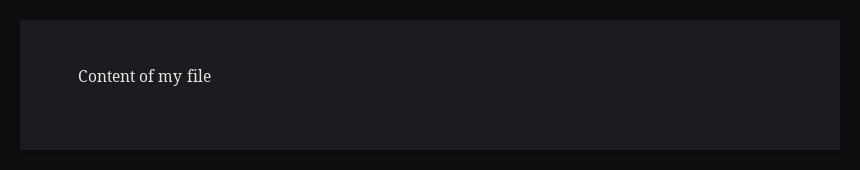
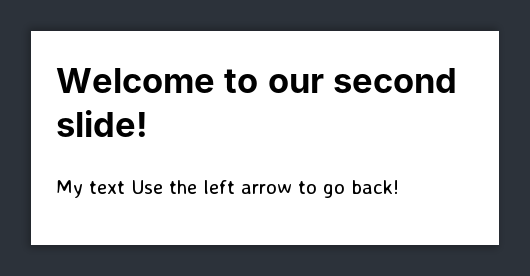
[78,69,211,86] Content of my file -> [56,68,457,93] [56,110,148,137] [56,180,399,198] Welcome to our second slide! // My text Use the left arrow to go back!

